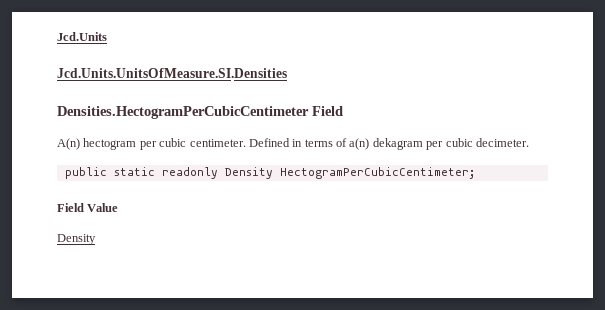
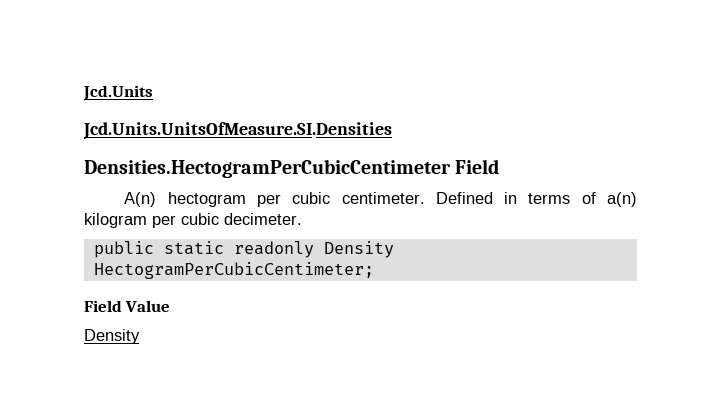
[372,138,423,150] dekagram -> [84,213,147,228] kilogram

